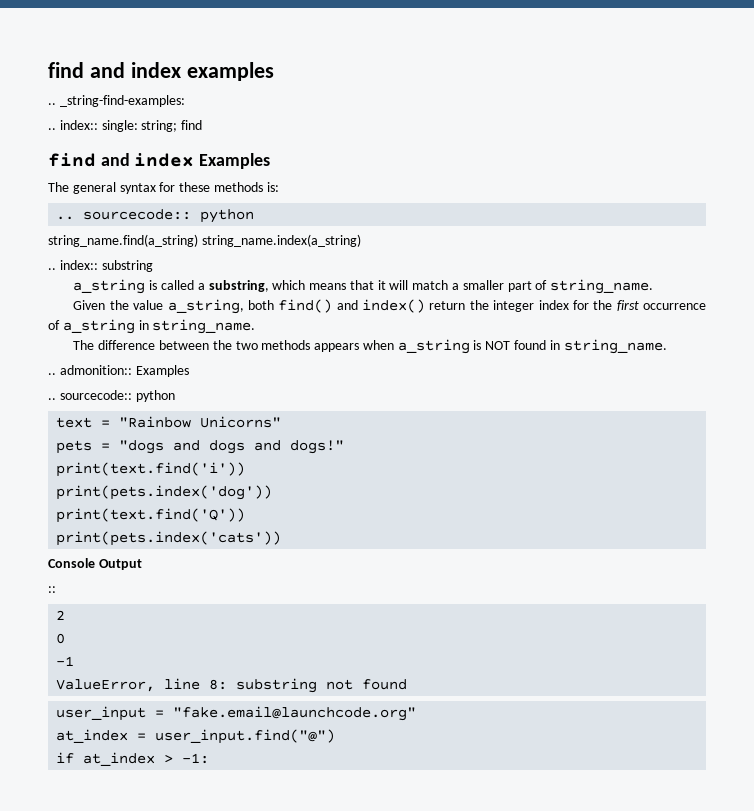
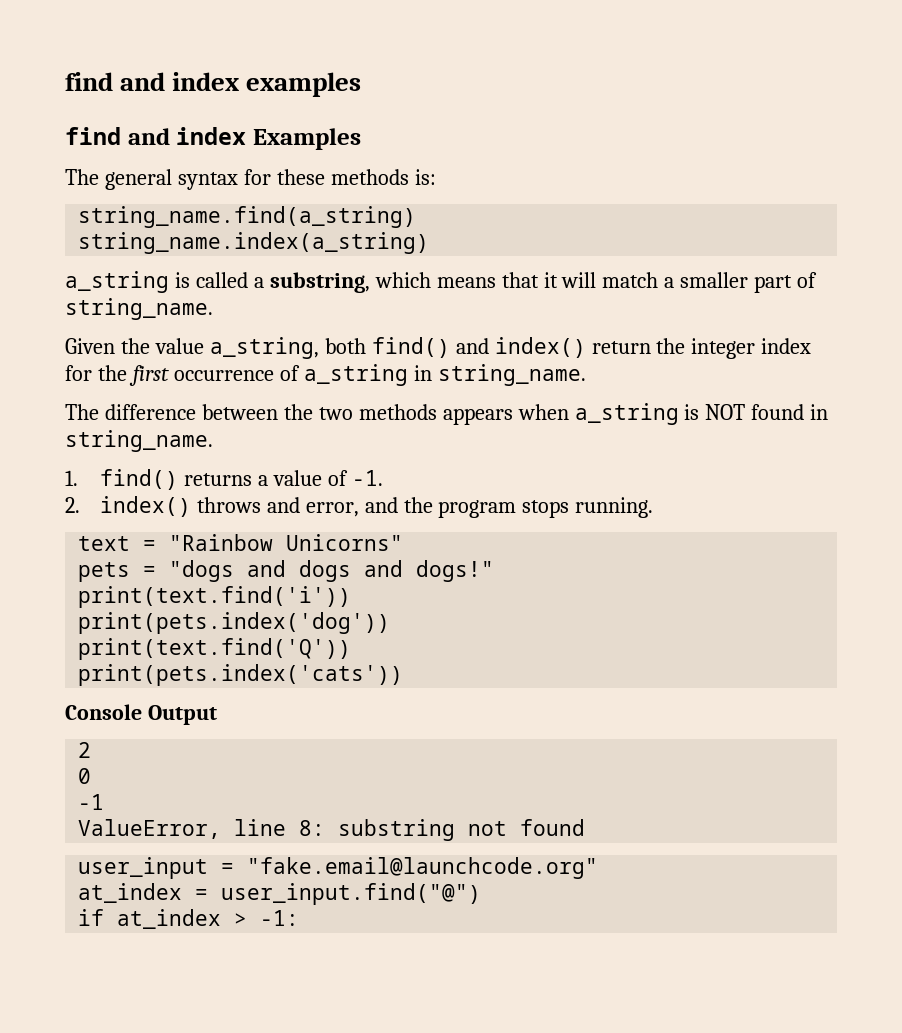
[48,95,185,107] [48,120,203,132] // .. _string-find-examples: // .. index:: single: string; find -> (362, 84) none
[56,209,255,223] [48,234,361,247] [48,260,153,272] .. sourcecode:: python // string_name.find(a_string) string_name.index(a_string) // .. index:: substring -> [78,206,417,228] [78,232,430,254] string_name.find(a_string) // string_name.index(a_string)
[48,365,189,377] [48,390,175,402] .. admonition:: Examples // .. sourcecode:: python -> [65,469,383,490] [65,496,654,518] 1. find() returns a value of -1. // 2. index() throws and error, and the program stops running.
[48,586,56,593] // :: -> (217, 715) none

